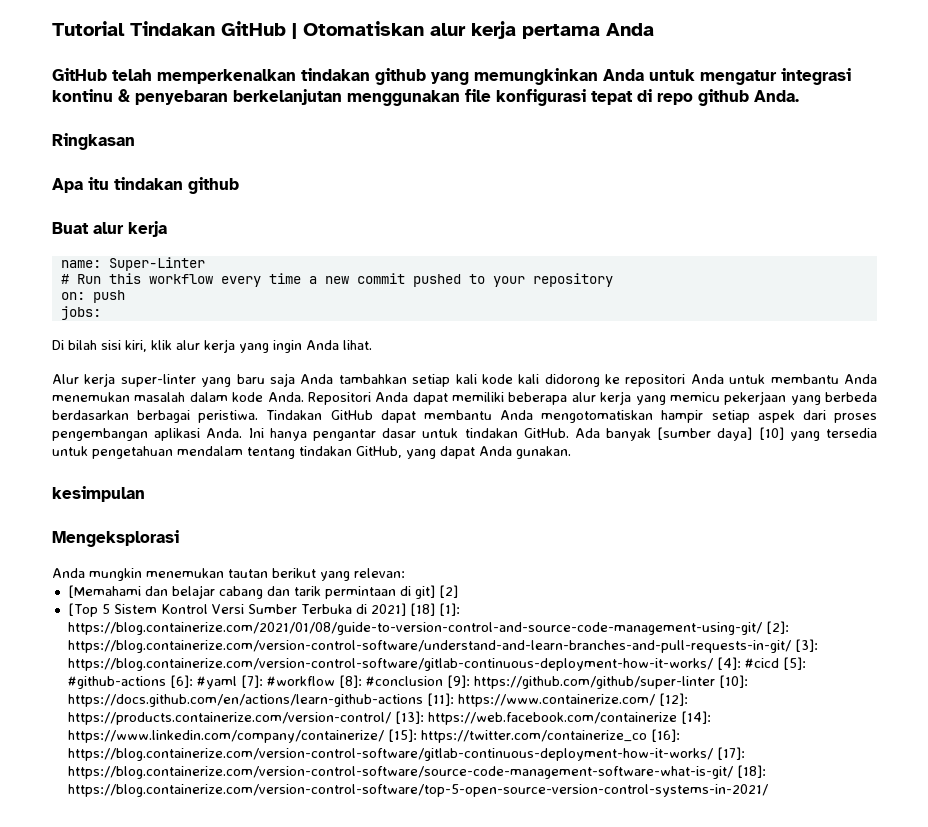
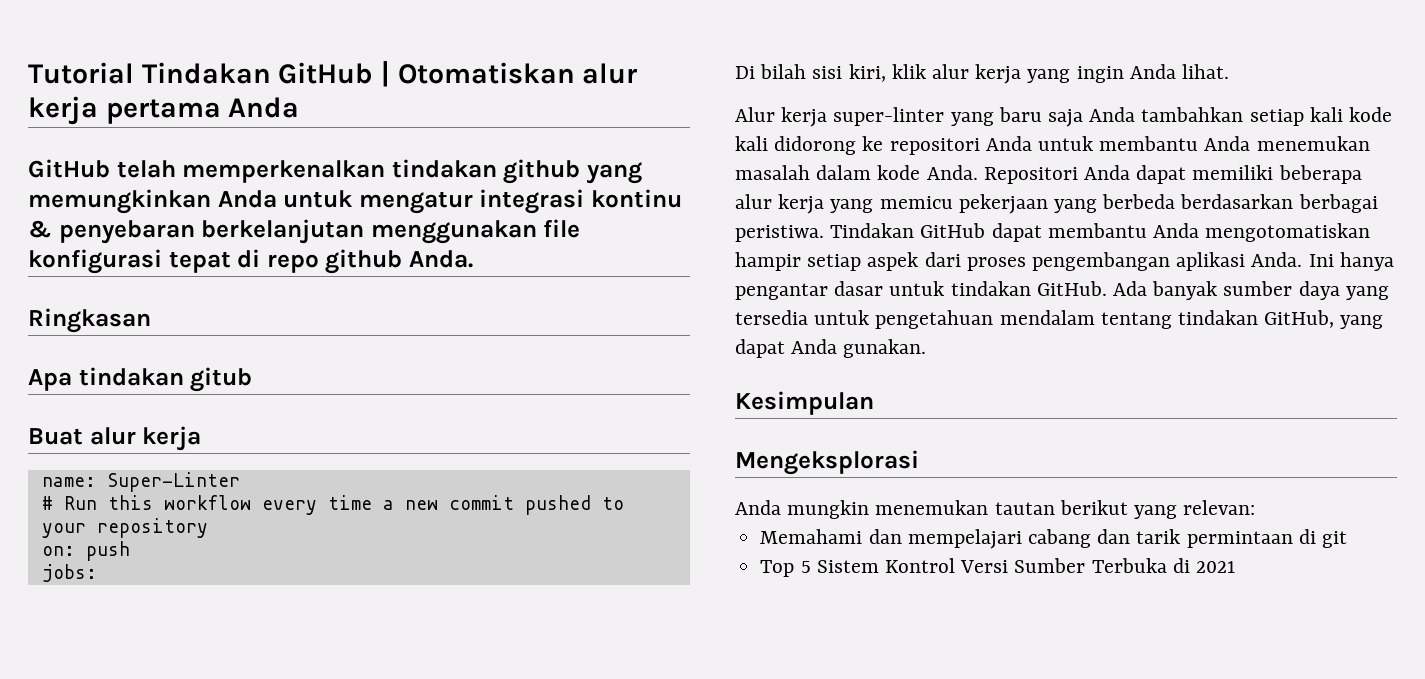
[88,177,239,194] itu tindakan github -> [78,367,253,392] tindakan gitub
[657,427,784,441] [sumber daya] [10] -> [1223,281,1340,300] sumber daya
[52,486,145,502] kesimpulan -> [735,391,874,415] Kesimpulan
[67,585,215,599] [Memahami dan belajar -> [760,529,1022,549] Memahami dan mempelajari
[414,585,458,599] [67,603,98,617] git] [2] // [Top -> [1321,531,1347,548] [760,560,795,577] git // Top
[370,603,460,616] [67,621,789,635] [67,639,818,653] [67,657,806,671] [67,675,748,689] [67,693,688,707] [67,711,711,725] [67,729,680,743] [67,747,745,761] [67,765,766,779] [67,784,768,797] 2021] [18] [1]: https://blog.containerize.com/2021/01/08/guide-to-version-control-and-source-code-management-using-git/ [2]: https://blog.containerize.com/version-control-software/understand-and-learn-branches-and-pull-requests-in-git/ [3]: https://blog.containerize.com/version-control-software/gitlab-continuous-deployment-how-it-works/ [4]: #cicd [5]: #github-actions [6]: #yaml [7]: #workflow [8]: #conclusion [9]: https://github.com/github/super-linter [10]: https://docs.github.com/en/actions/learn-github-actions [11]: https://www.containerize.com/ [12]: https://products.containerize.com/version-control/ [13]: https://web.facebook.com/containerize [14]: https://www.linkedin.com/company/containerize/ [15]: https://twitter.com/containerize_co [16]: https://blog.containerize.com/version-control-software/gitlab-continuous-deployment-how-it-works/ [17]: https://blog.containerize.com/version-control-software/source-code-management-software-what-is-git/ [18]: https://blog.containerize.com/version-control-software/top-5-open-source-version-control-systems-in-2021/ -> [1195,561,1235,573] 2021

